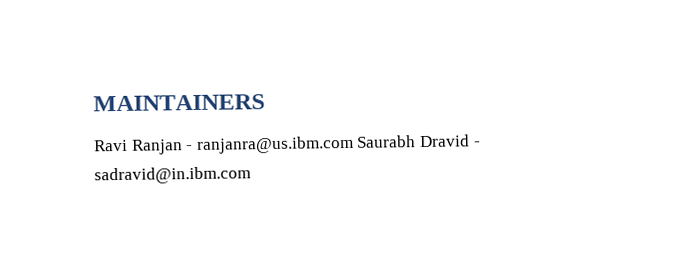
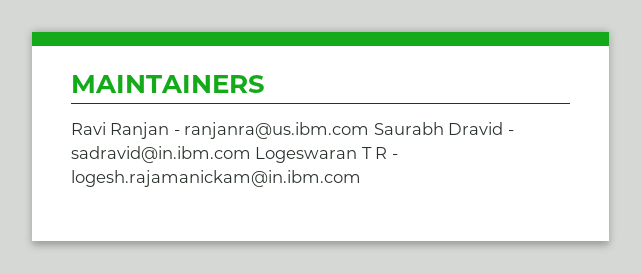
(251, 175) none -> [255,147,398,163] [71,170,361,187] Logeswaran T R - logesh.rajamanickam@in.ibm.com

